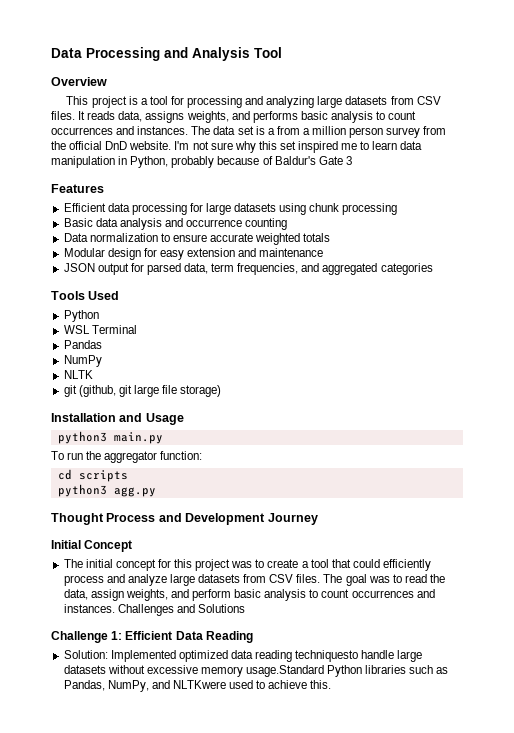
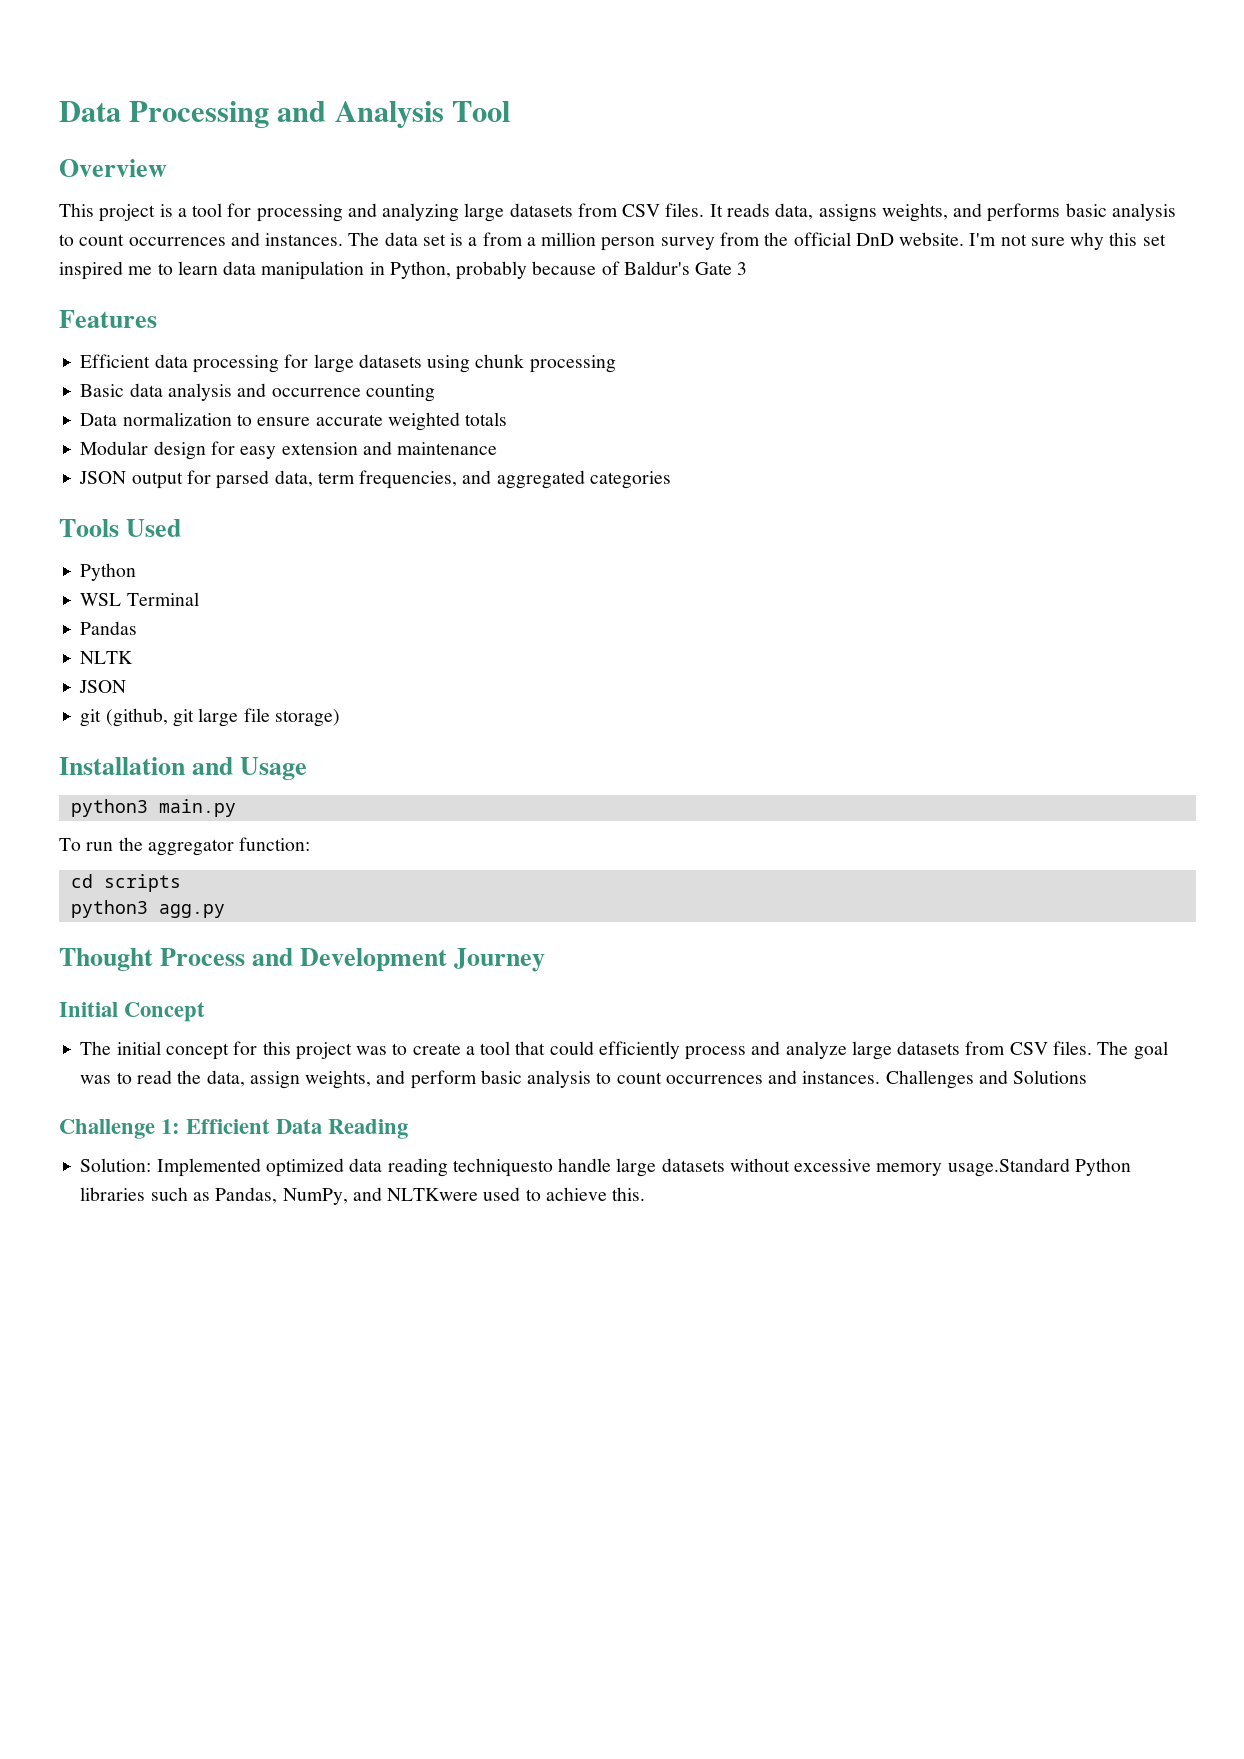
[63,355,102,367] [63,370,93,379] NumPy // NLTK -> [80,651,134,664] [79,680,127,693] NLTK // JSON

